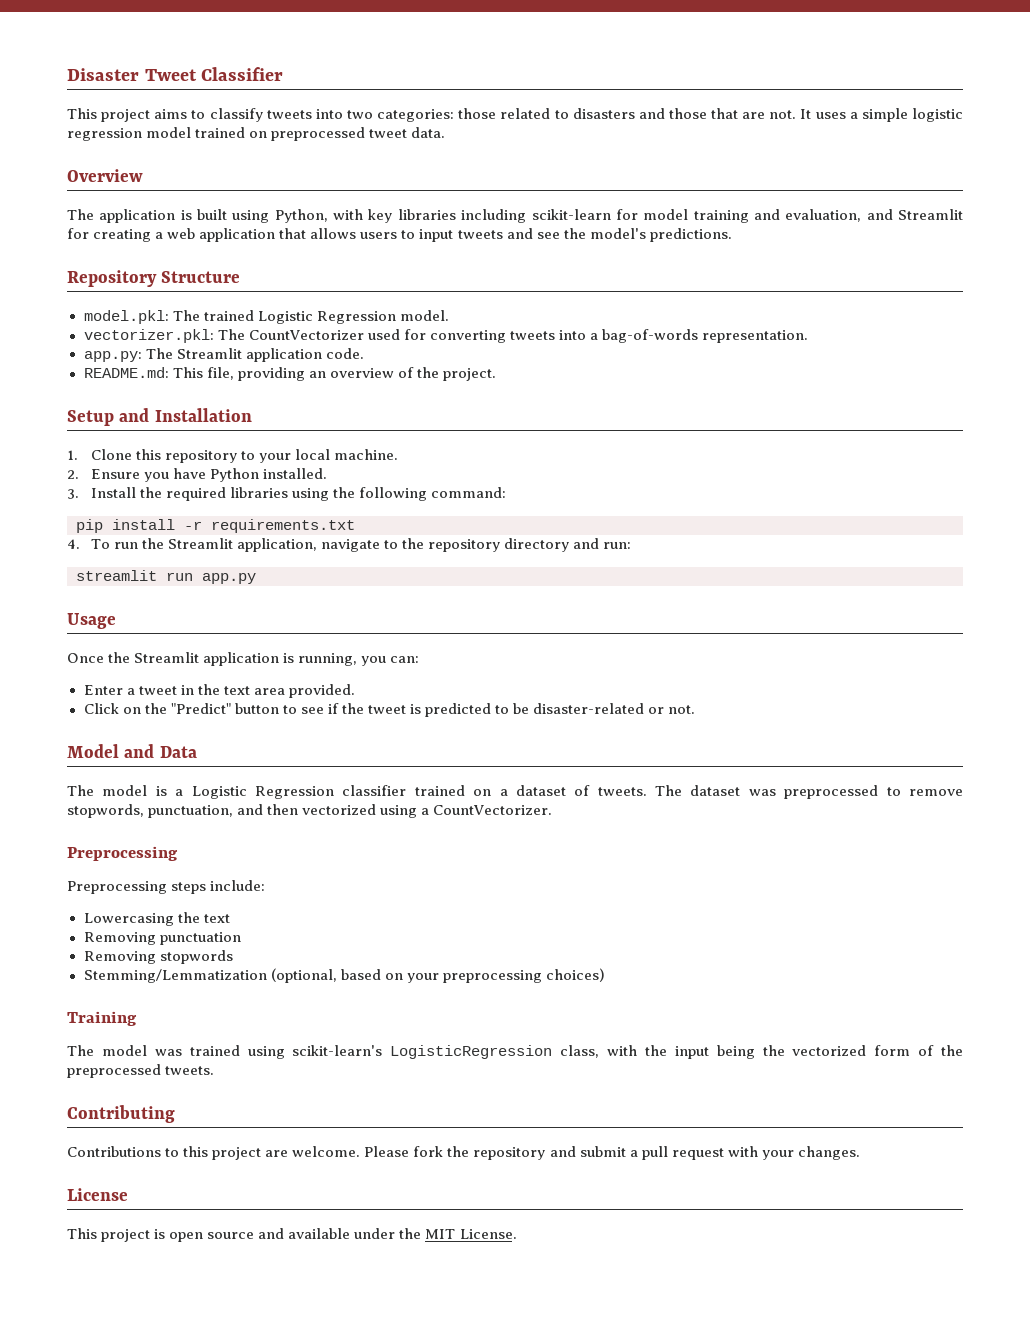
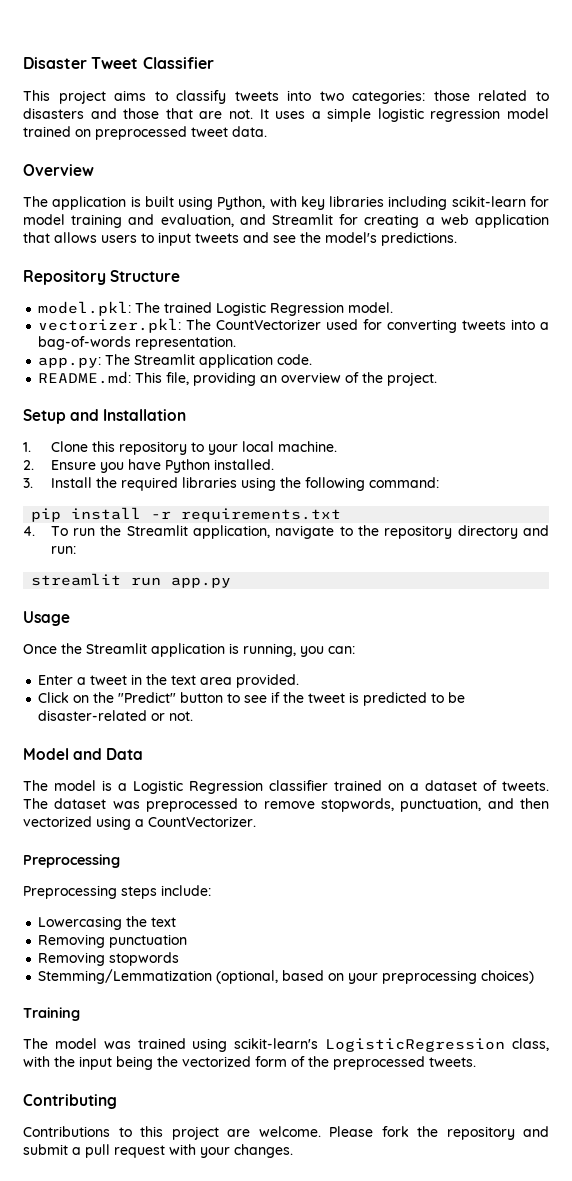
[67,1188,128,1201] [67,1228,517,1242] // License // This project is open source and available under the MIT License. -> (293, 1151) none

